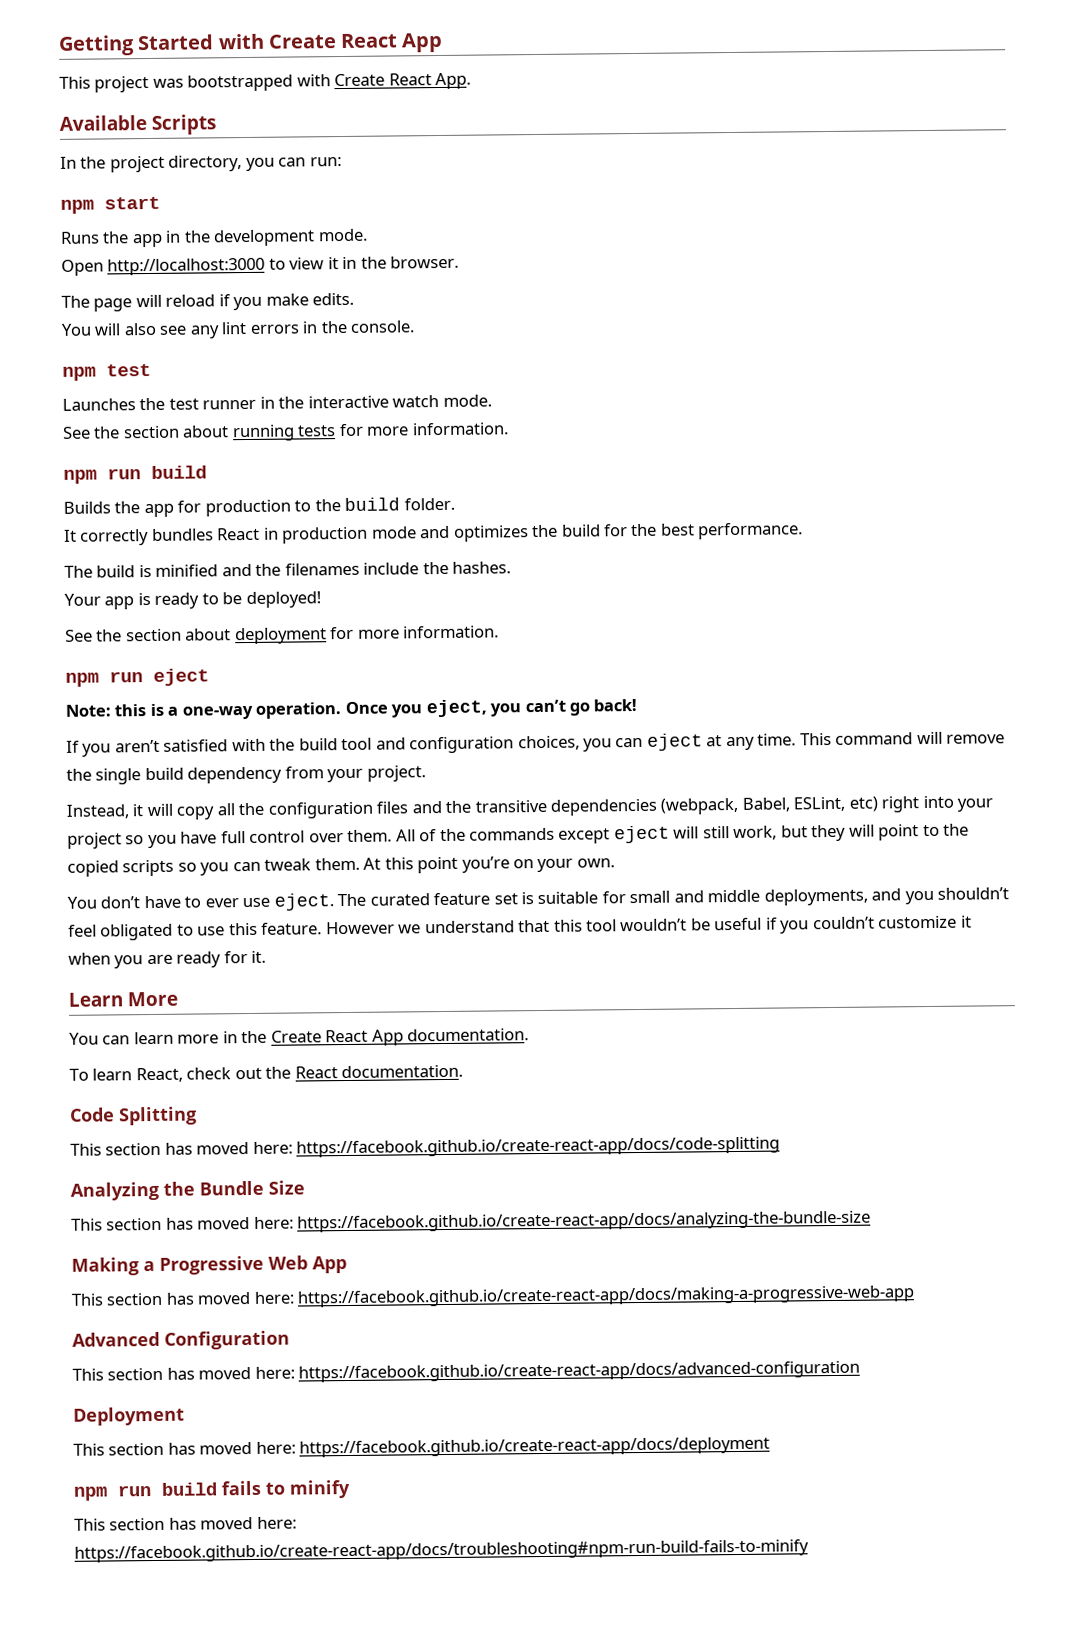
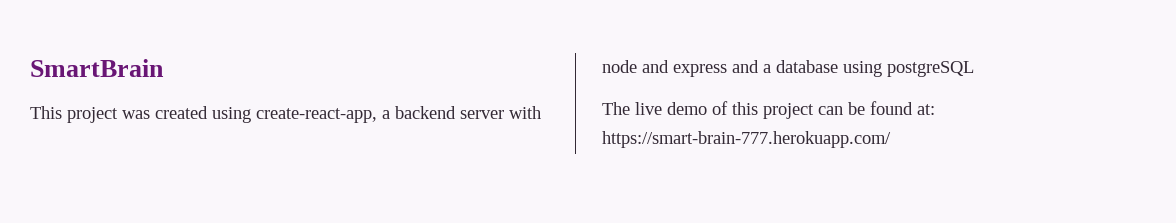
[58,32,444,56] [59,72,472,93] [59,114,216,135] [60,155,342,173] [60,196,160,214] [60,228,368,248] [61,255,460,276] [61,292,355,312] [61,320,416,339] [62,363,151,381] [62,394,492,411] [62,422,509,442] [63,465,207,484] [63,497,455,518] [64,522,804,546] [64,561,512,578] [64,591,321,610] [65,625,500,645] [65,668,209,687] [65,698,638,720] [66,731,1006,757] [66,765,426,785] [66,795,994,820] [67,823,970,849] [67,856,615,877] [67,887,1010,911] [68,915,972,941] [68,950,267,969] [68,991,178,1007] [69,1028,530,1046] [69,1064,464,1083] [69,1106,197,1126] [70,1136,781,1158] [70,1180,305,1201] [71,1210,872,1233] [71,1255,347,1276] [71,1285,916,1308] [72,1330,290,1350] [72,1360,861,1383] [73,1406,185,1426] [73,1436,771,1458] [73,1479,351,1501] [74,1516,297,1531] [74,1539,809,1563] Getting Started with Create React App // This project was bootstrapped with Create React App. // Available Scripts // In the project directory, you can run: // npm start // Runs the app in the development mode. // Open http://localhost:3000 to view it in the browser. // The page will reload if you make edits. // You will also see any lint errors in the console. // npm test // Launches the test runner in the interactive watch mode. // See the section about running tests for more information. // npm run build // Builds the app for production to the build folder. // It correctly bundles React in production mode and optimizes the build for the best performance. // The build is minified and the filenames include the hashes. // Your app is ready to be deployed! // See the section about deployment for more information. // npm run eject // Note: this is a one-way operation. Once you eject, you can’t go back! // If you aren’t satisfied with the build tool and configuration choices, you can eject at any time. This command will remove the single build dependency from your project. // Instead, it will copy all the configuration files and the transitive dependencies (webpack, Babel, ESLint, etc) right into your project so you have full control over them. All of the commands except eject will still work, but they will point to the copied scripts so you can tweak them. At this point you’re on your own. // You don’t have to ever use eject. The curated feature set is suitable for small and middle deployments, and you shouldn’t feel obligated to use this feature. However we understand that this tool wouldn’t be useful if you couldn’t customize it when you are ready for it. // Learn More // You can learn more in the Create React App documentation. // To learn React, check out the React documentation. // Code Splitting // This section has moved here: https://facebook.github.io/create-react-app/docs/code-splitting // Analyzing the Bundle Size // This section has moved here: https://facebook.github.io/create-react-app/docs/analyzing-the-bundle-size // Making a Progressive Web App // This section has moved here: https://facebook.github.io/create-react-app/docs/making-a-progressive-web-app // Advanced Configuration // This section has moved here: https://facebook.github.io/create-react-app/docs/advanced-configuration // Deployment // This section has moved here: https://facebook.github.io/create-react-app/docs/deployment // npm run build fails to minify // This section has moved here: https://facebook.github.io/create-react-app/docs/troubleshooting#npm-run-build-fails-to-minify -> [30,59,164,77] [30,106,541,123] [602,60,974,77] [602,101,935,119] [602,131,891,148] SmartBrain // This project was created using create-react-app, a backend server with node and express and a database using postgreSQL // The live demo of this project can be found at: https://smart-brain-777.herokuapp.com/

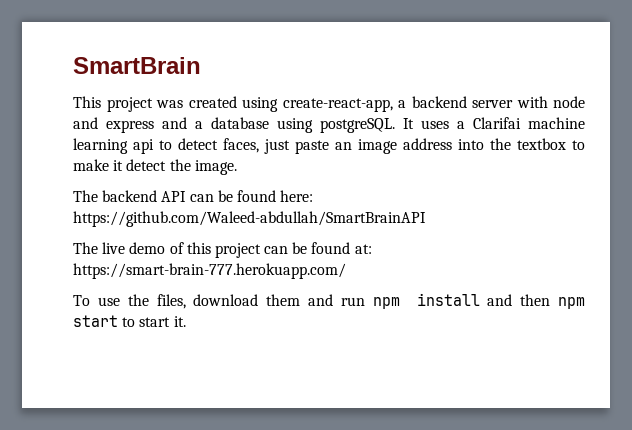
[887,61,974,77] postgreSQL -> [320,117,585,133] [73,138,585,154] [73,159,237,175] [73,190,314,202] [73,211,426,227] postgreSQL. It uses a Clarifai machine learning api to detect faces, just paste an image address into the textbox to make it detect the image. // The backend API can be found here: https://github.com/Waleed-abdullah/SmartBrainAPI
(891, 139) none -> [73,293,585,309] [73,315,186,327] // To use the files, download them and run npm install and then npm start to start it.

